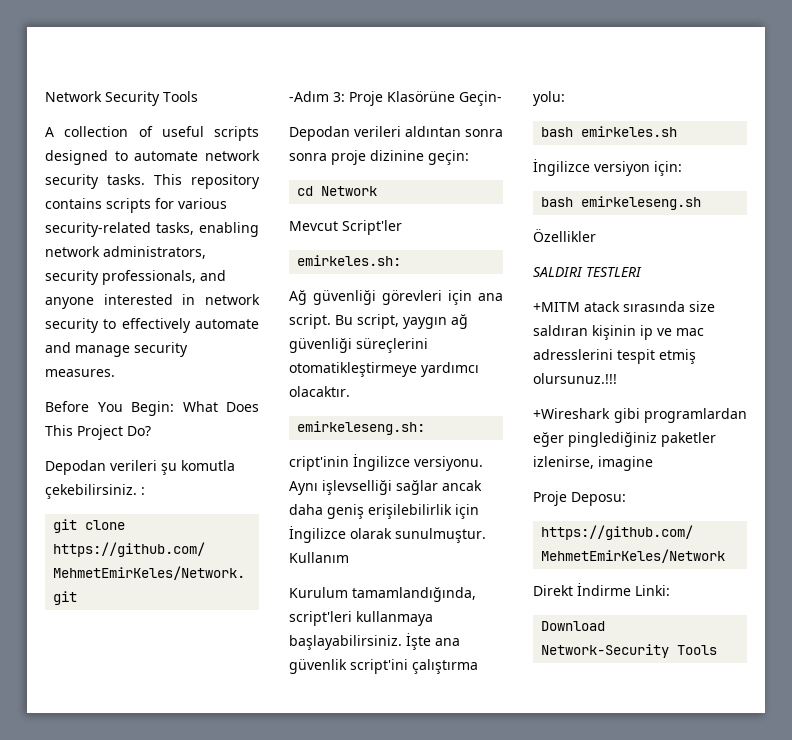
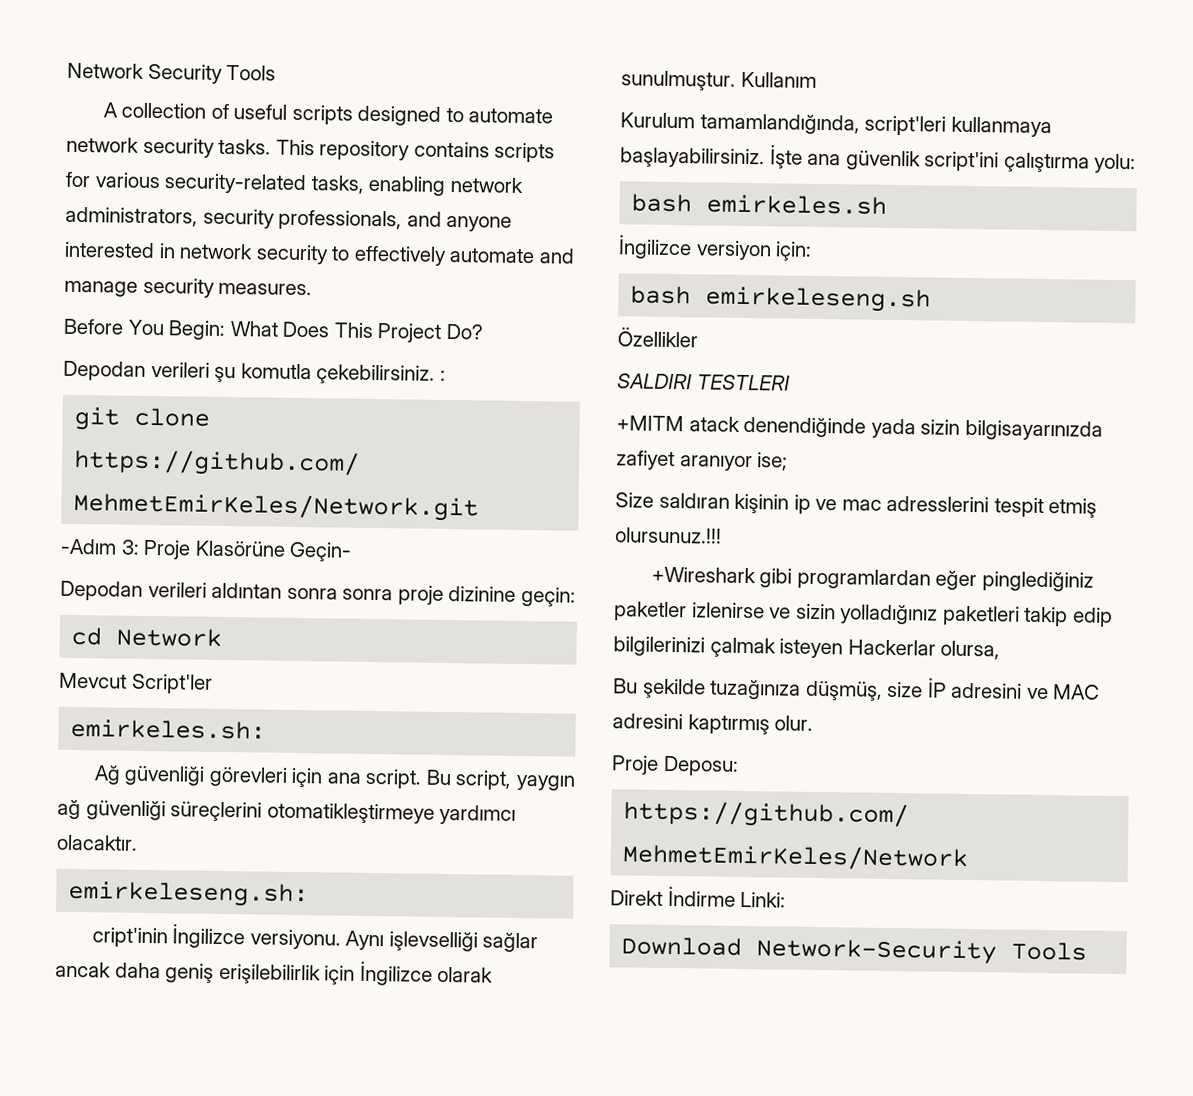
[623,301,715,312] sırasında size -> [743,416,1103,441] [616,450,789,472] [615,492,654,508] denendiğinde yada sizin bilgisayarınızda zafiyet aranıyor ise; // Size
[533,456,653,471] izlenirse, imagine -> [691,602,1113,627] [613,636,1001,660] [613,677,1101,701] [612,713,814,735] izlenirse ve sizin yolladığınız paketleri takip edip bilgilerinizi çalmak isteyen Hackerlar olursa, // Bu şekilde tuzağınıza düşmüş, size İP adresini ve MAC adresini kaptırmış olur.

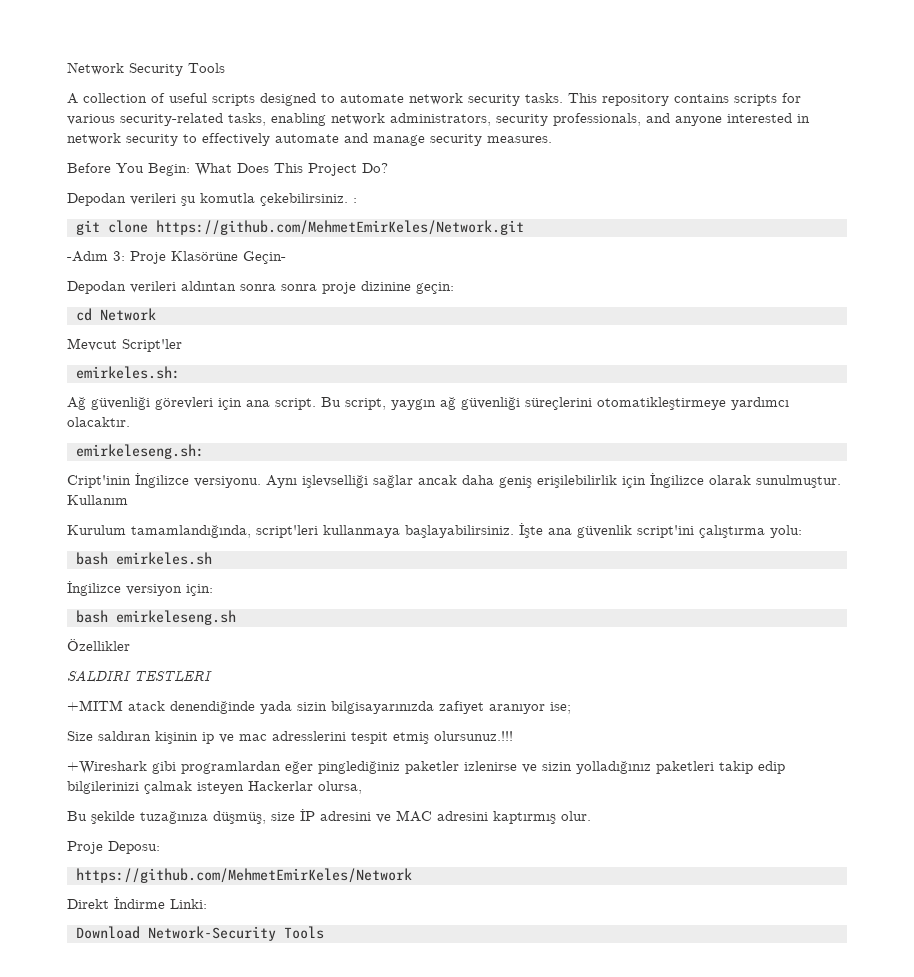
[91,927,168,948] cript'inin -> [67,475,131,488] Cript'inin

